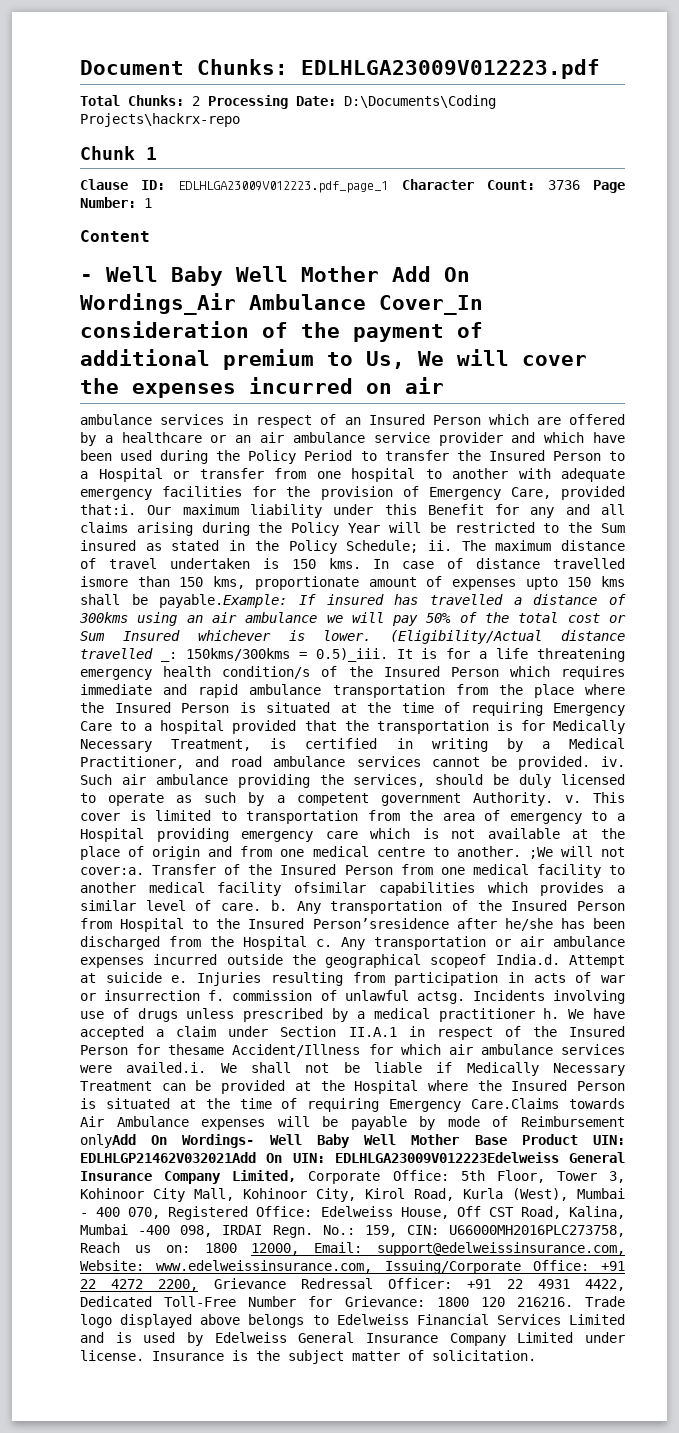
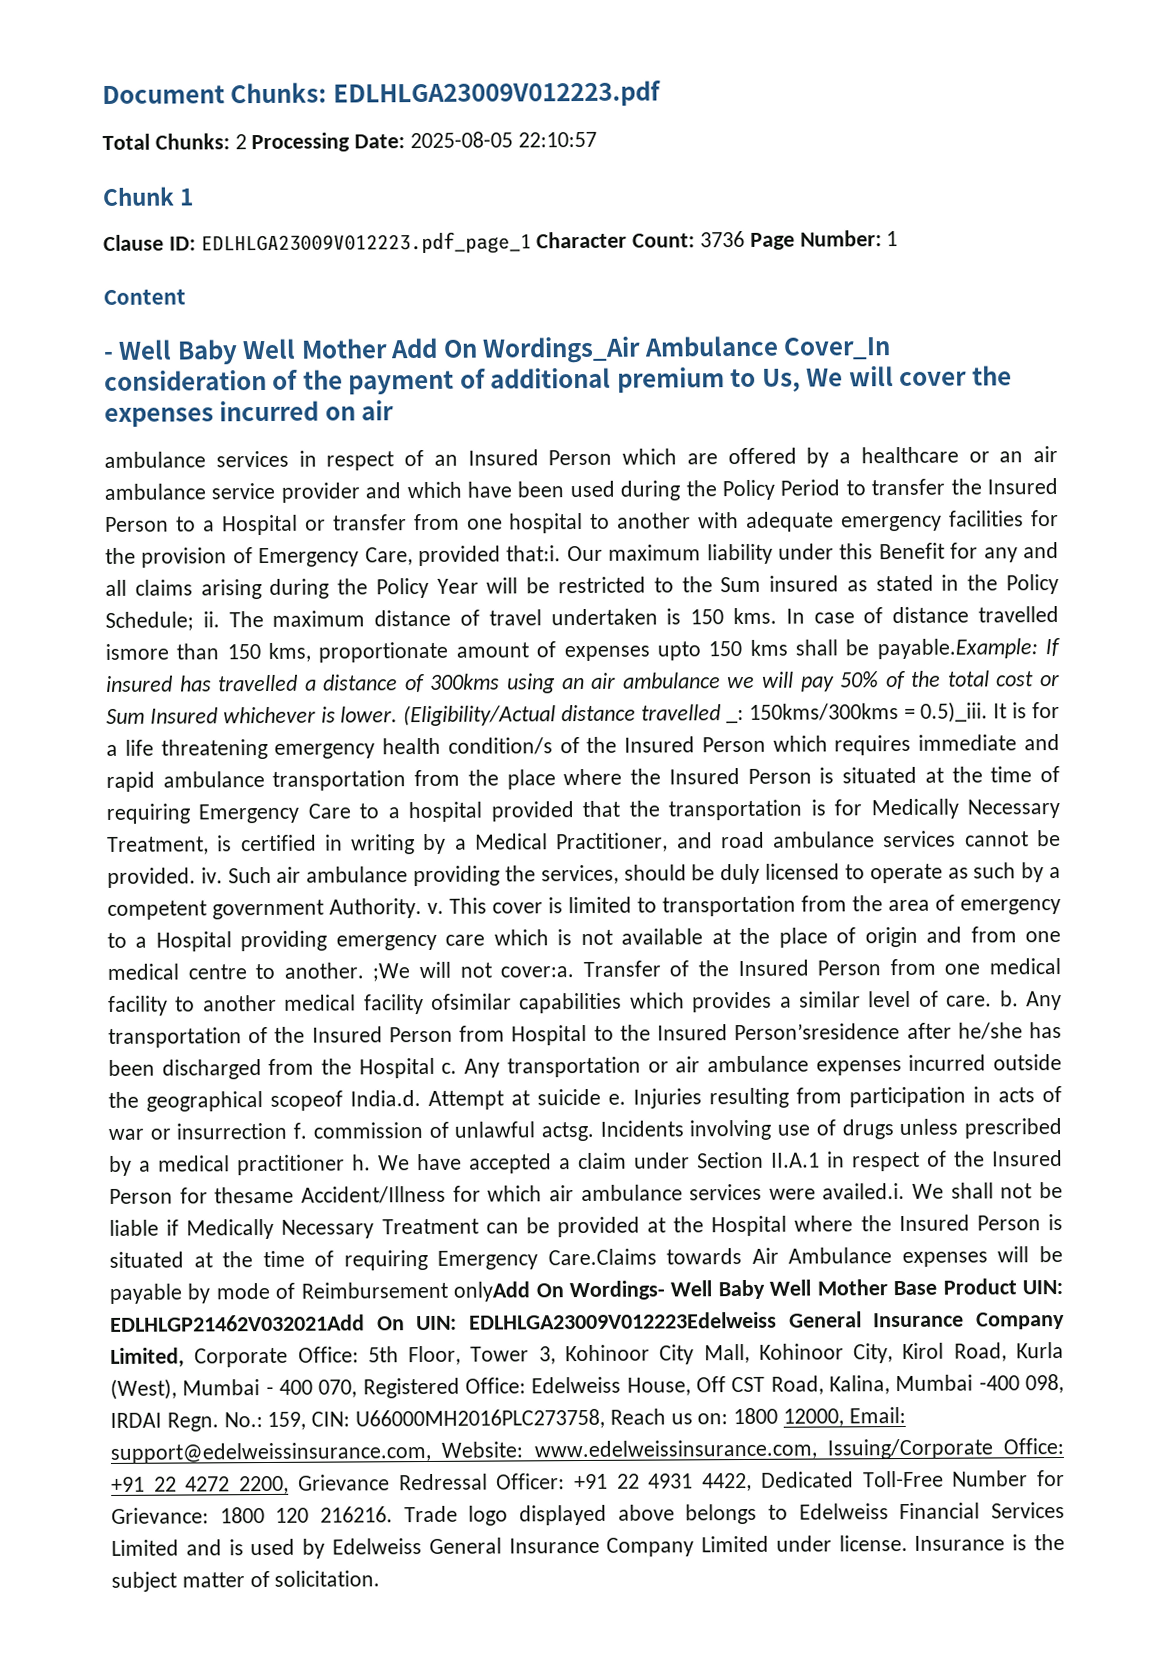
[344,95,496,109] [80,113,240,127] D:\Documents\Coding Projects\hackrx-repo -> [410,131,597,149] 2025-08-05 22:10:57

